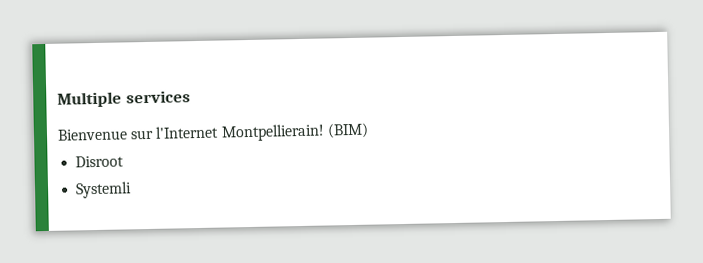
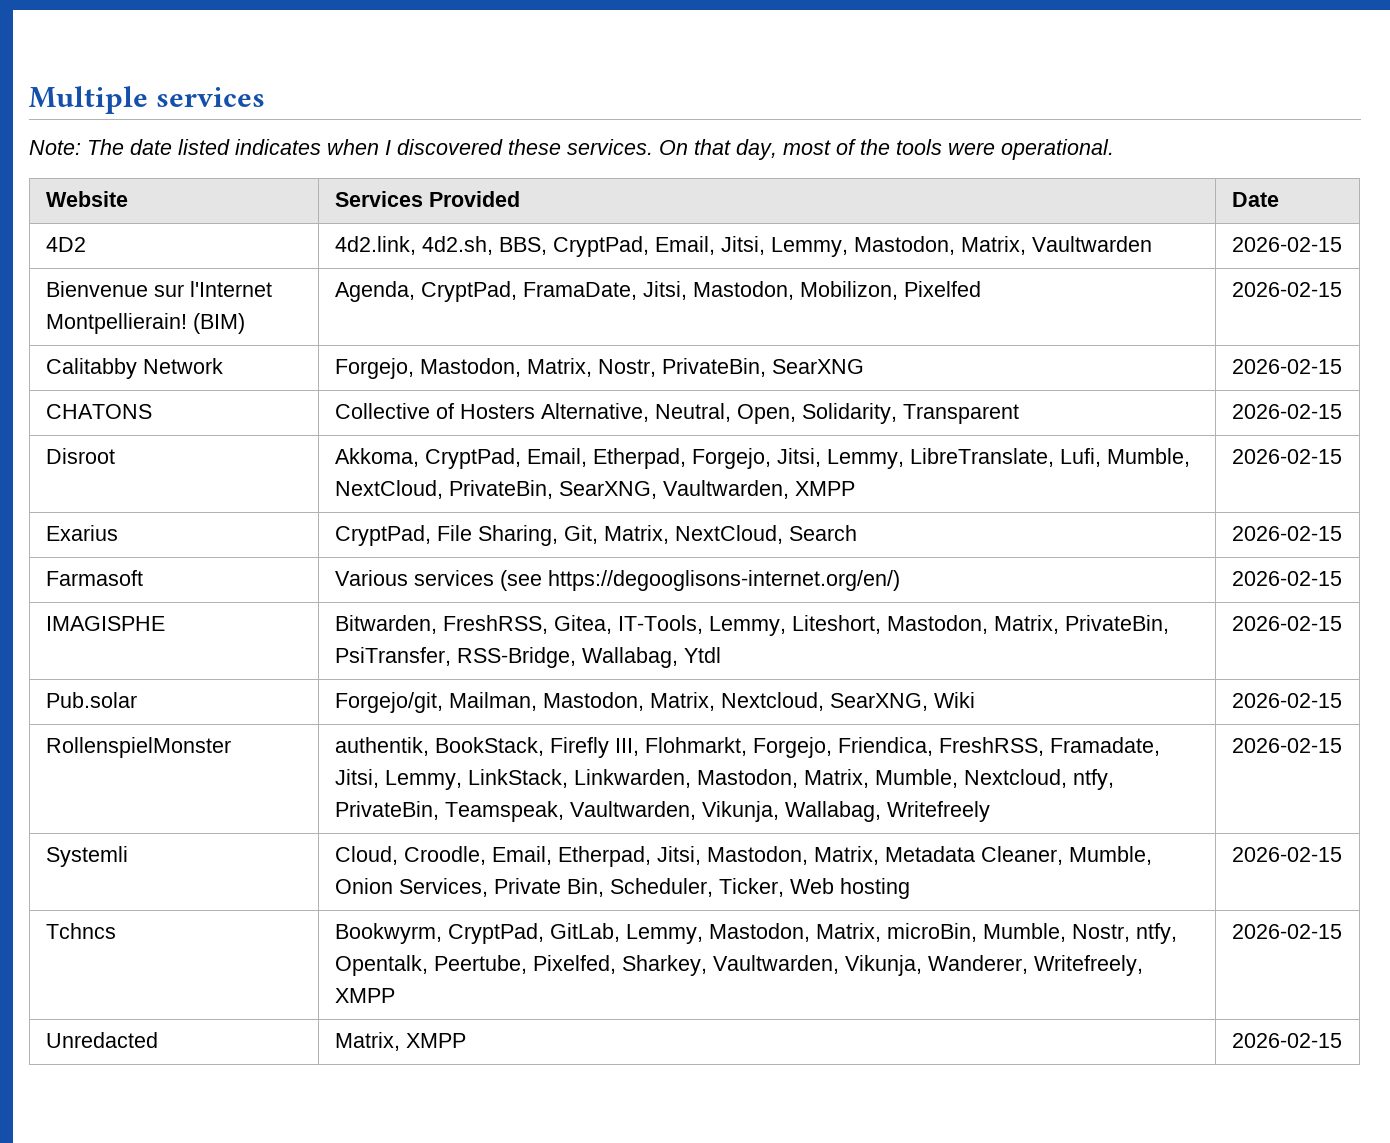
(191, 97) none -> [29,139,1114,160] [45,191,128,207] [334,191,520,207] [1231,192,1279,207] [45,237,86,252] [334,236,1152,257] [1231,237,1342,252] Note: The date listed indicates when I discovered these services. On that day, most of the tools were operational. // Website | Services Provided | Date // 4D2 | 4d2.link, 4d2.sh, BBS, CryptPad, Email, Jitsi, Lemmy, Mastodon, Matrix, Vaultwarden | 2026-02-15 //
[75,155,125,168] [75,181,133,199] // Disroot // Systemli -> [334,281,981,302] [1231,282,1342,297] [45,358,223,379] [334,358,864,379] [1231,359,1342,374] [45,404,152,419] [334,403,1019,424] [1231,404,1342,419] [45,448,115,464] [334,448,1190,469] [334,480,855,499] [1231,449,1342,464] [45,525,118,541] [334,525,857,546] [1231,526,1342,541] [45,570,143,586] [334,570,900,591] [1231,571,1342,586] [45,616,165,631] [334,615,1169,636] [334,647,721,668] [1231,616,1342,631] [45,692,137,708] [334,692,975,713] [1231,693,1342,708] [45,737,231,758] [334,737,1160,758] [334,769,1114,790] [334,801,990,822] [1231,738,1342,753] [45,846,128,867] [334,846,1152,867] [334,878,910,899] [1231,847,1342,862] [45,923,116,939] [334,923,1177,944] [334,955,1143,976] [334,988,395,1003] [1231,924,1342,939] [45,1032,158,1048] [334,1032,466,1051] [1231,1033,1342,1048] | Agenda, CryptPad, FramaDate, Jitsi, Mastodon, Mobilizon, Pixelfed | 2026-02-15 // Calitabby Network | Forgejo, Mastodon, Matrix, Nostr, PrivateBin, SearXNG | 2026-02-15 // CHATONS | Collective of Hosters Alternative, Neutral, Open, Solidarity, Transparent | 2026-02-15 // Disroot | Akkoma, CryptPad, Email, Etherpad, Forgejo, Jitsi, Lemmy, LibreTranslate, Lufi, Mumble, NextCloud, PrivateBin, SearXNG, Vaultwarden, XMPP | 2026-02-15 // Exarius | CryptPad, File Sharing, Git, Matrix, NextCloud, Search | 2026-02-15 // Farmasoft | Various services (see https://degooglisons-internet.org/en/) | 2026-02-15 // IMAGISPHE | Bitwarden, FreshRSS, Gitea, IT-Tools, Lemmy, Liteshort, Mastodon, Matrix, PrivateBin, PsiTransfer, RSS-Bridge, Wallabag, Ytdl | 2026-02-15 // Pub.solar | Forgejo/git, Mailman, Mastodon, Matrix, Nextcloud, SearXNG, Wiki | 2026-02-15 // RollenspielMonster | authentik, BookStack, Firefly III, Flohmarkt, Forgejo, Friendica, FreshRSS, Framadate, Jitsi, Lemmy, LinkStack, Linkwarden, Mastodon, Matrix, Mumble, Nextcloud, ntfy, PrivateBin, Teamspeak, Vaultwarden, Vikunja, Wallabag, Writefreely | 2026-02-15 // Systemli | Cloud, Croodle, Email, Etherpad, Jitsi, Mastodon, Matrix, Metadata Cleaner, Mumble, Onion Services, Private Bin, Scheduler, Ticker, Web hosting | 2026-02-15 // Tchncs | Bookwyrm, CryptPad, GitLab, Lemmy, Mastodon, Matrix, microBin, Mumble, Nostr, ntfy, Opentalk, Peertube, Pixelfed, Sharkey, Vaultwarden, Vikunja, Wanderer, Writefreely, XMPP | 2026-02-15 // Unredacted | Matrix, XMPP | 2026-02-15

